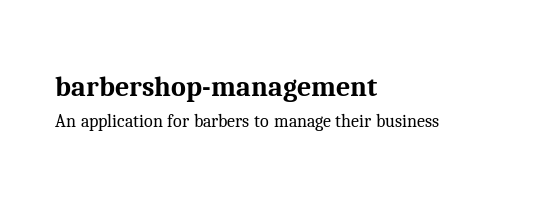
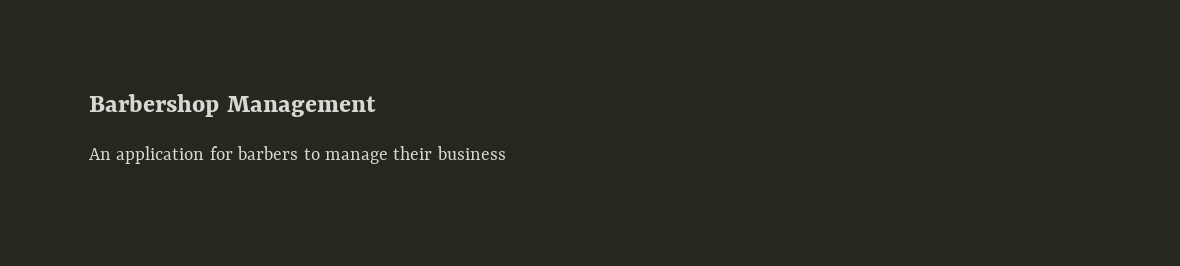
[55,76,378,102] barbershop-management -> [89,94,376,117] Barbershop Management

